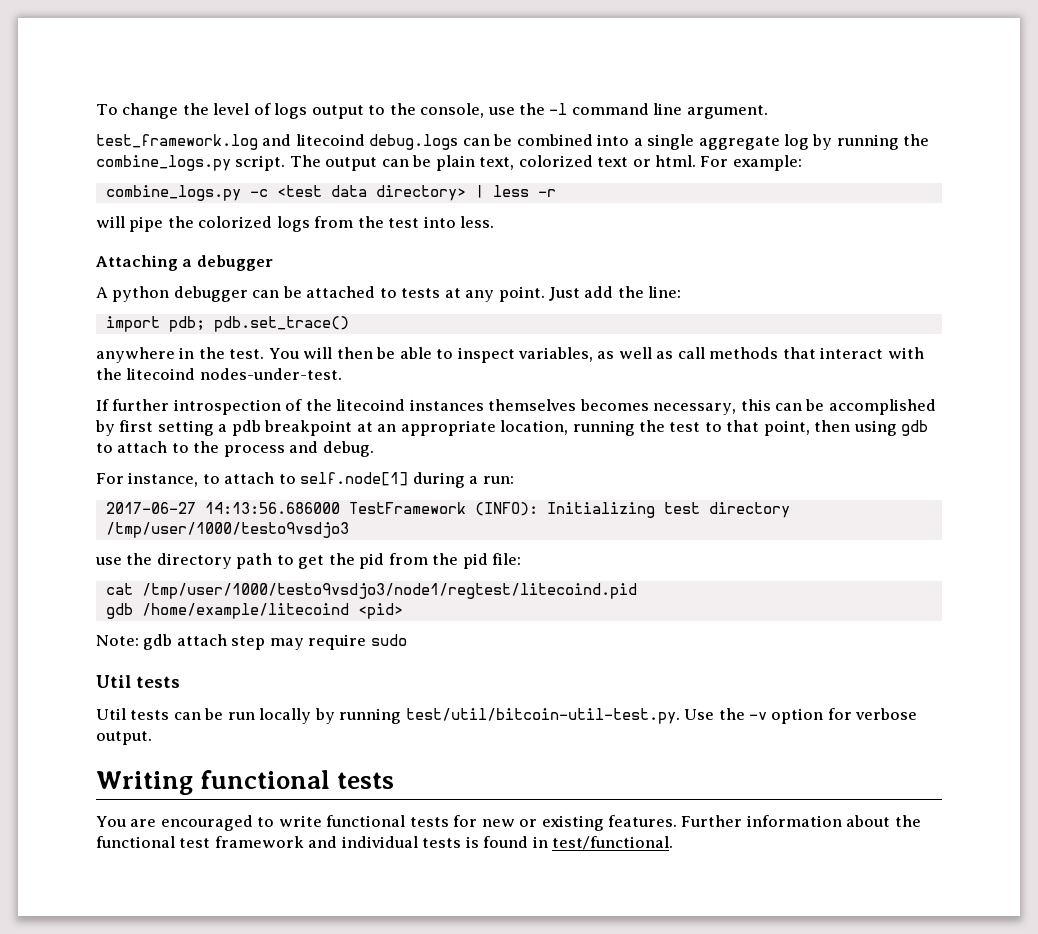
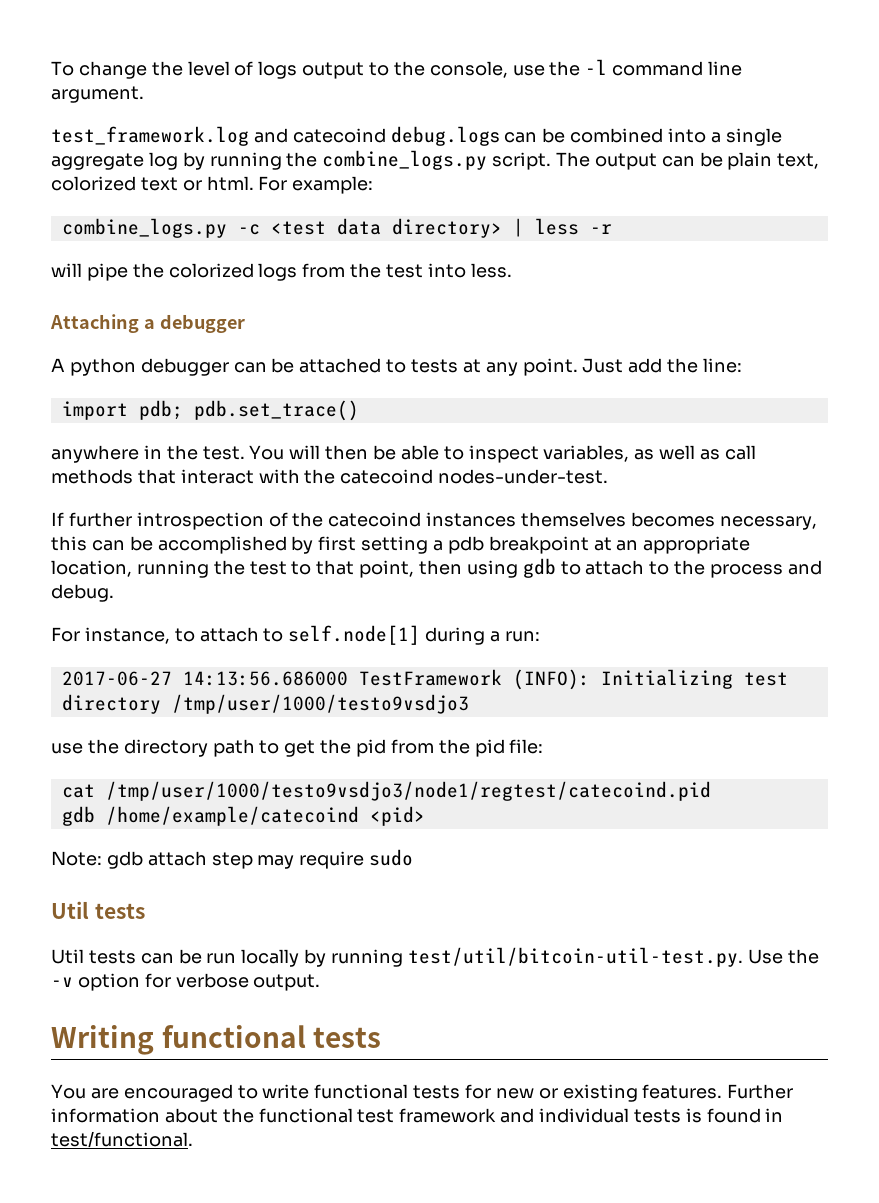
[295,134,365,146] litecoind -> [292,128,386,143] catecoind
[126,368,196,380] litecoind -> [340,469,434,484] catecoind
[336,399,406,411] litecoind -> [328,512,422,527] catecoind
[141,583,637,599] [105,603,349,619] /tmp/user/1000/testo9vsdjo3/node1/regtest/litecoind.pid // gdb /home/example/litecoind -> [105,781,711,801] [61,806,359,826] /tmp/user/1000/testo9vsdjo3/node1/regtest/catecoind.pid // gdb /home/example/catecoind

